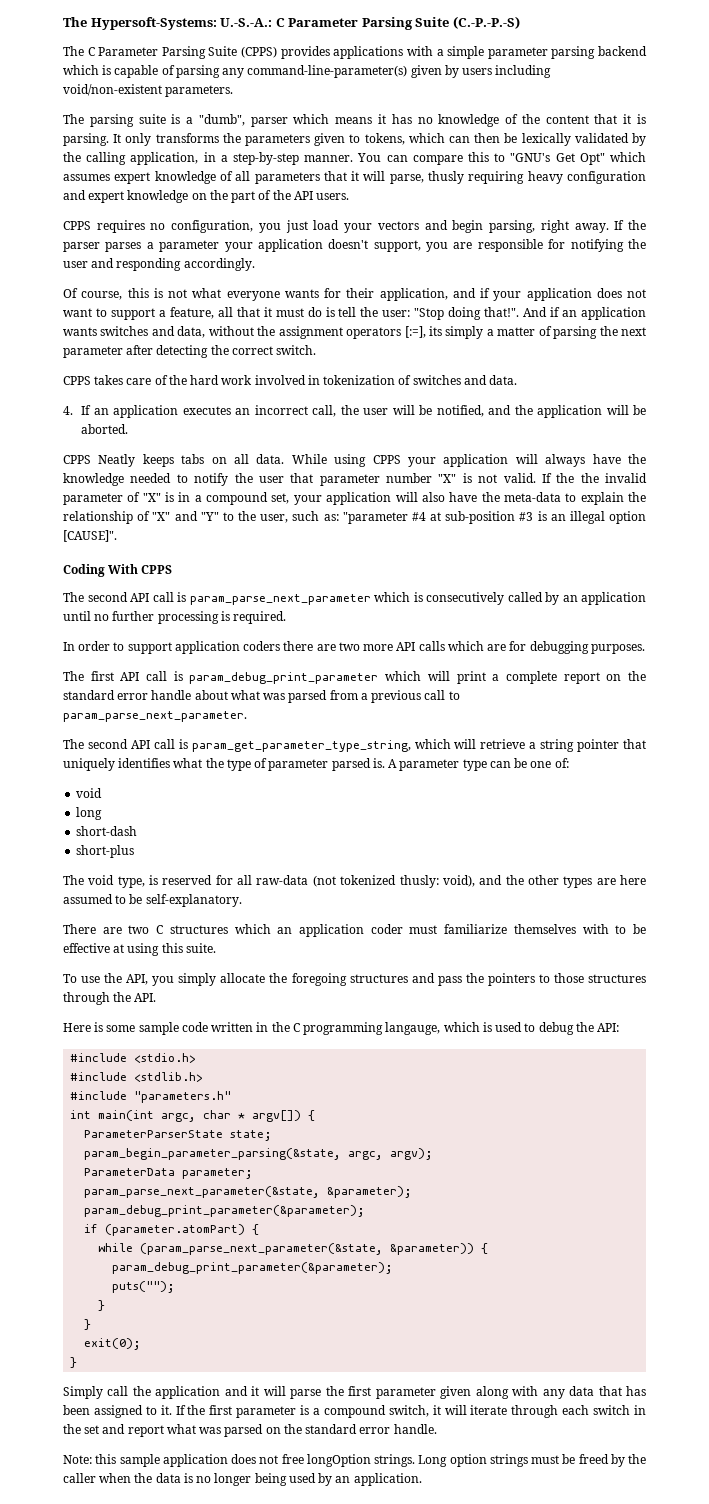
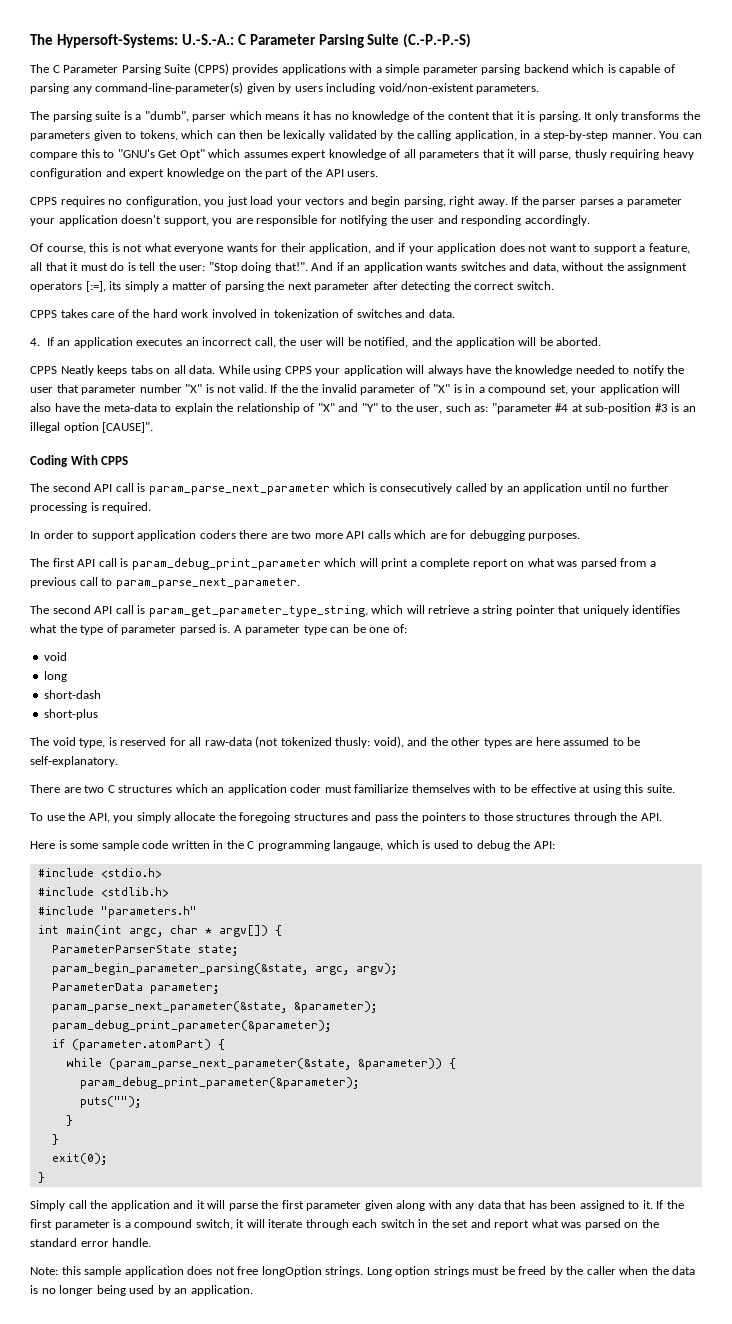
[628,671,646,681] [63,690,228,700] the standard error handle about -> (525, 564) none

